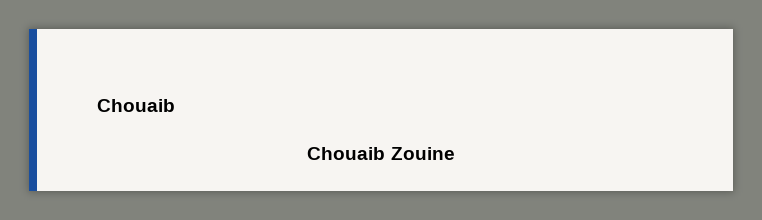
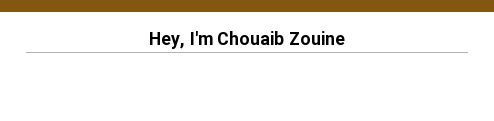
[97,99,175,112] Chouaib // -> [148,31,213,49] Hey, I'm

